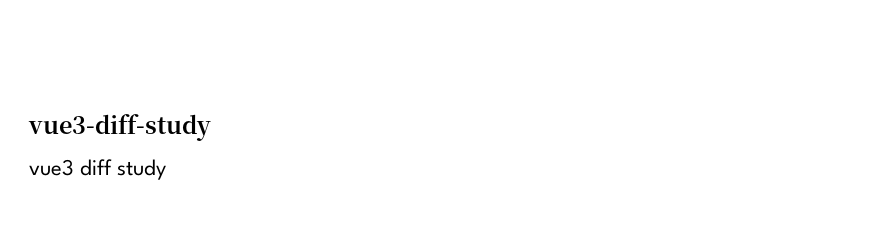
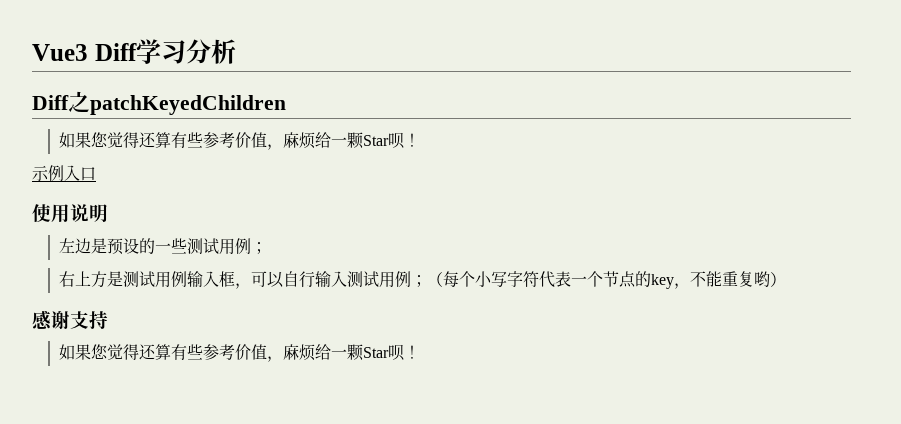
[28,114,211,141] [29,159,167,180] vue3-diff-study // vue3 diff study -> [32,39,236,64] [32,91,286,115] [58,132,420,150] [32,165,96,181] [32,204,108,223] [58,238,267,255] [58,271,786,289] [32,310,108,330] [58,344,420,362] Vue3 Diff学习分析 // Diff之patchKeyedChildren // 如果您觉得还算有些参考价值，麻烦给一颗Star呗！ // 示例入口 // 使用说明 // 左边是预设的一些测试用例； // 右上方是测试用例输入框，可以自行输入测试用例；（每个小写字符代表一个节点的key，不能重复哟） // 感谢支持 // 如果您觉得还算有些参考价值，麻烦给一颗Star呗！

